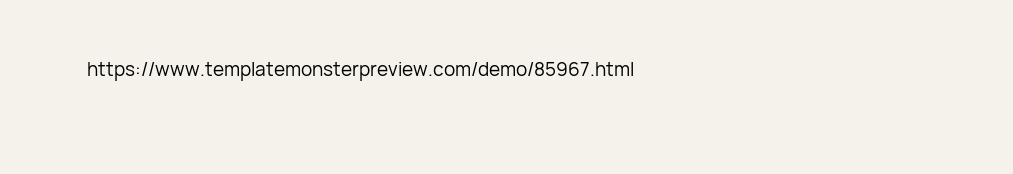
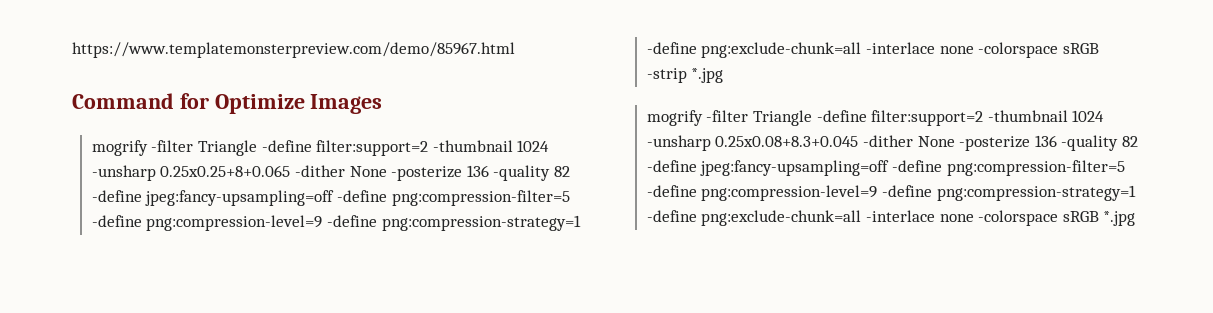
(634, 71) none -> [72,93,383,114] [91,140,550,156] [91,165,570,181] [91,190,570,206] [91,215,581,231] [646,42,1099,58] [646,68,724,83] [646,110,1105,126] [646,135,1138,151] [646,160,1125,176] [646,185,1136,201] [646,210,1136,226] // Command for Optimize Images // mogrify -filter Triangle -define filter:support=2 -thumbnail 1024 -unsharp 0.25x0.25+8+0.065 -dither None -posterize 136 -quality 82 -define jpeg:fancy-upsampling=off -define png:compression-filter=5 -define png:compression-level=9 -define png:compression-strategy=1 -define png:exclude-chunk=all -interlace none -colorspace sRGB -strip *.jpg // mogrify -filter Triangle -define filter:support=2 -thumbnail 1024 -unsharp 0.25x0.08+8.3+0.045 -dither None -posterize 136 -quality 82 -define jpeg:fancy-upsampling=off -define png:compression-filter=5 -define png:compression-level=9 -define png:compression-strategy=1 -define png:exclude-chunk=all -interlace none -colorspace sRGB *.jpg

